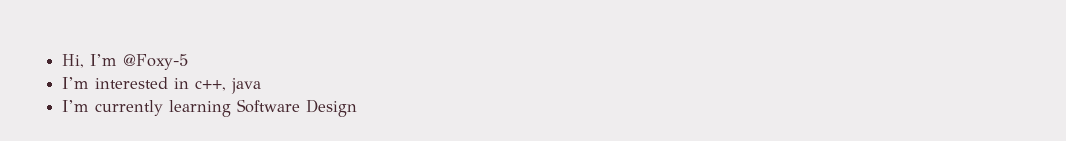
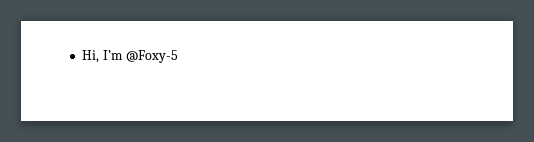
[62,77,262,94] [62,99,358,117] // I’m interested in c++, java // I’m currently learning Software Design -> (178, 56) none

